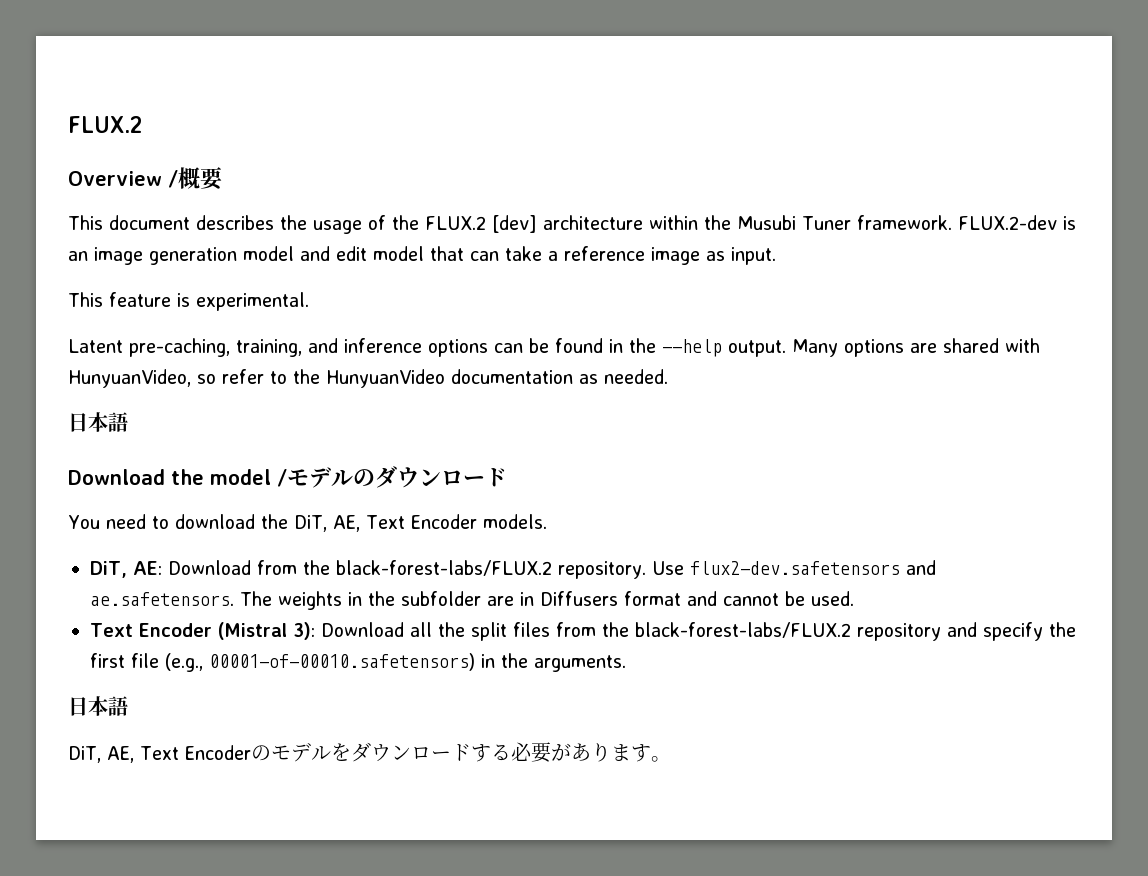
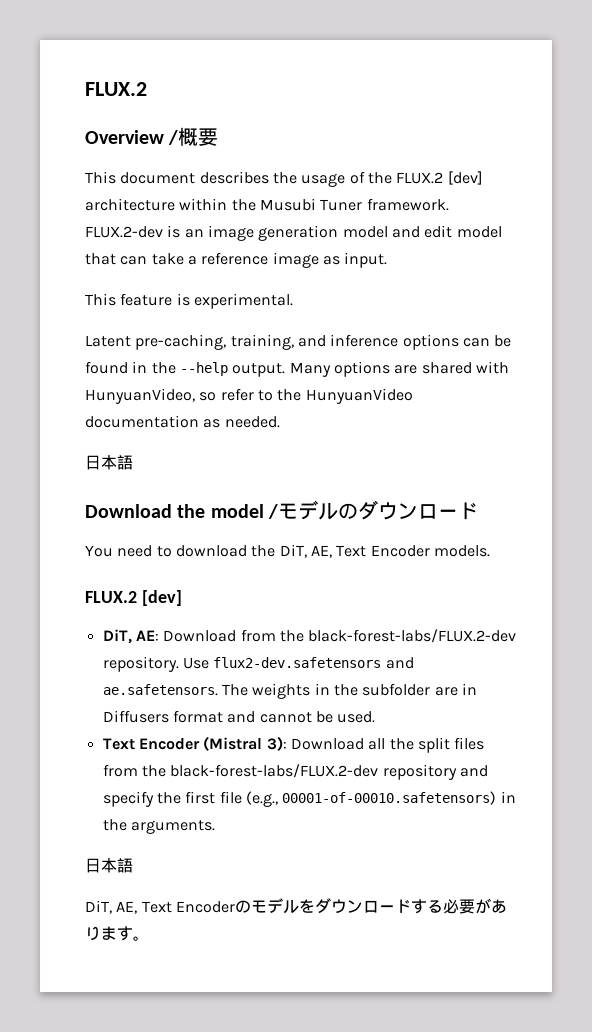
(547, 521) none -> [85,590,182,606] // FLUX.2 [dev]
[336,560,552,576] black-forest-labs/FLUX.2 -> [308,629,517,643] black-forest-labs/FLUX.2-dev
[634,622,851,638] black-forest-labs/FLUX.2 -> [170,764,379,778] black-forest-labs/FLUX.2-dev

